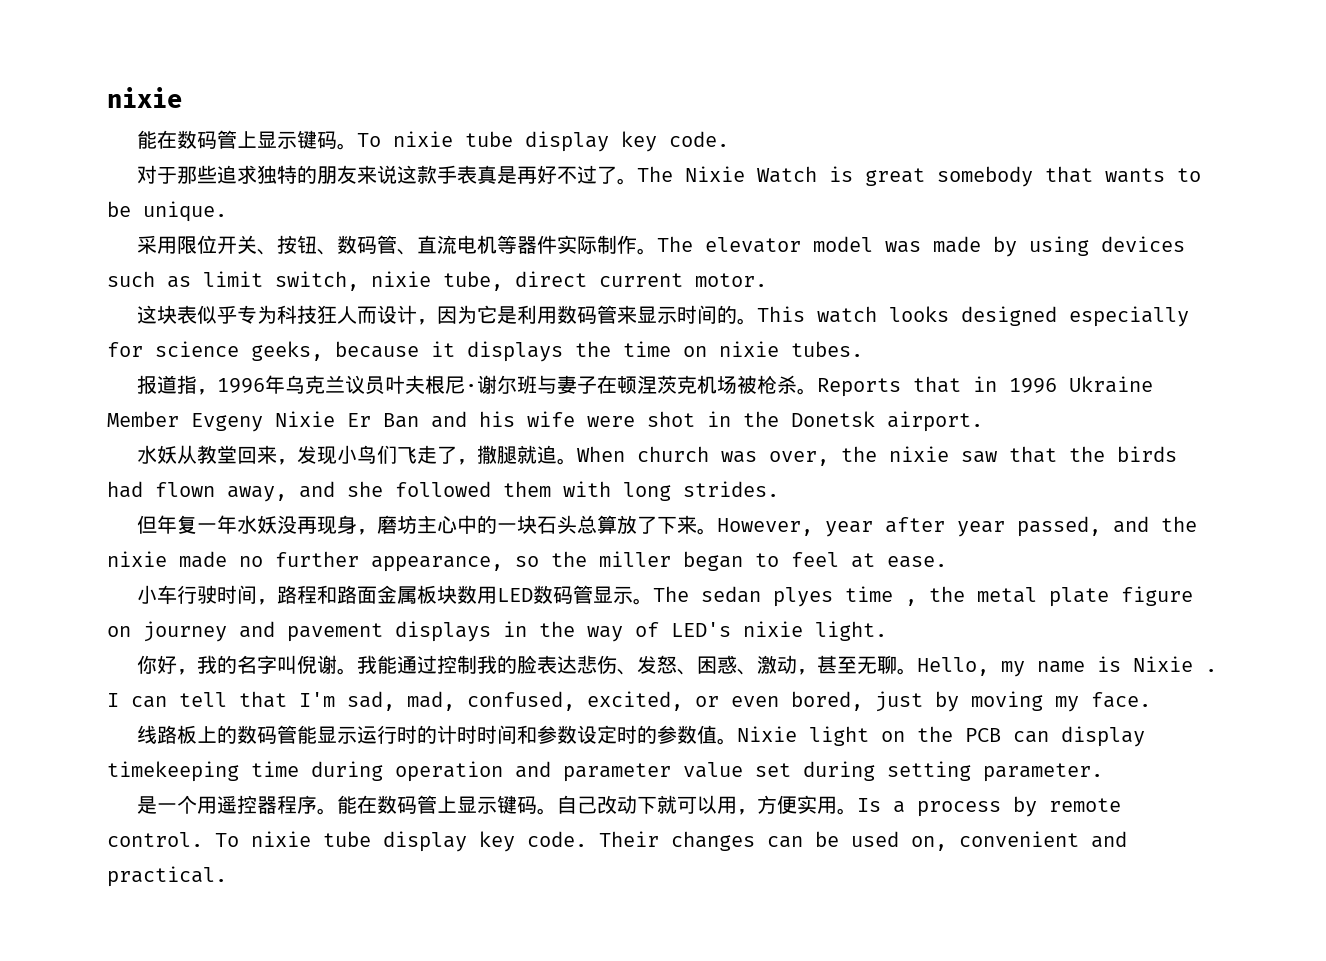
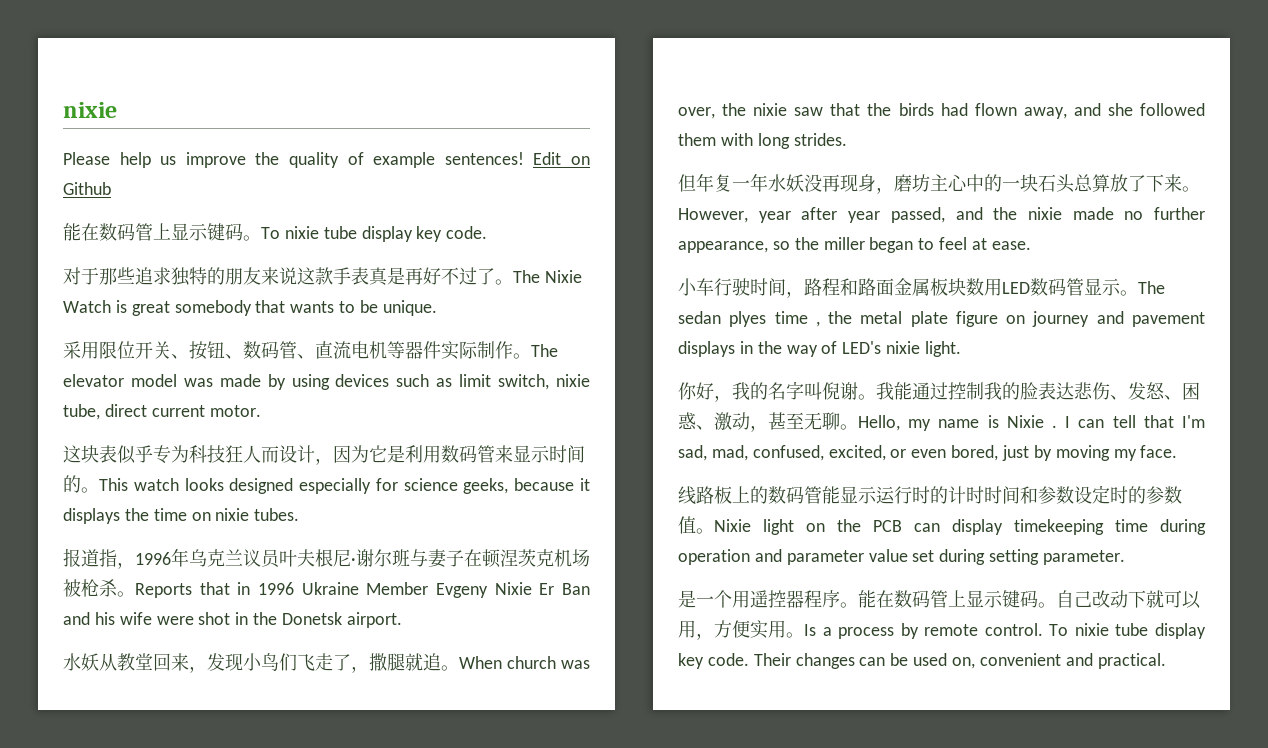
[107,87,182,108] nixie -> [63,102,117,118] [63,152,591,168] [63,182,111,195] nixie // Please help us improve the quality of example sentences! Edit on Github

